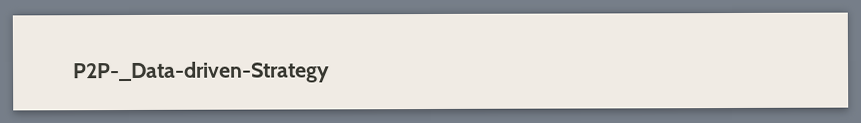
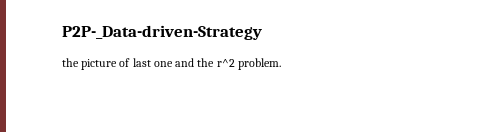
(330, 72) none -> [62,58,281,70] // the picture of last one and the r^2 problem.

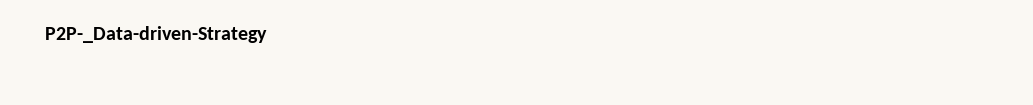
[62,58,281,70] // the picture of last one and the r^2 problem. -> (267, 34) none

